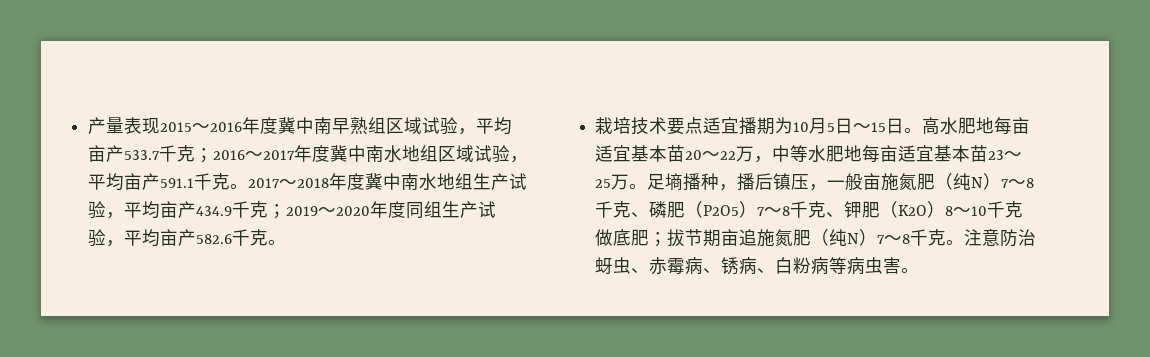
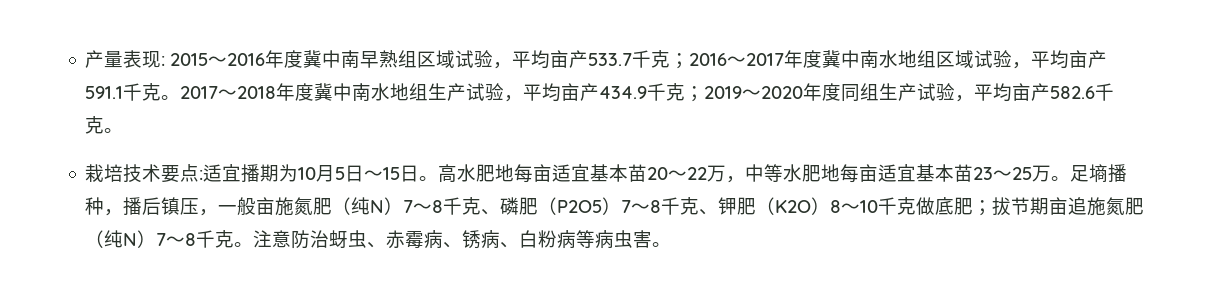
(161, 126) none -> [161,56,166,66] :
(704, 125) none -> [199,170,204,180] :

